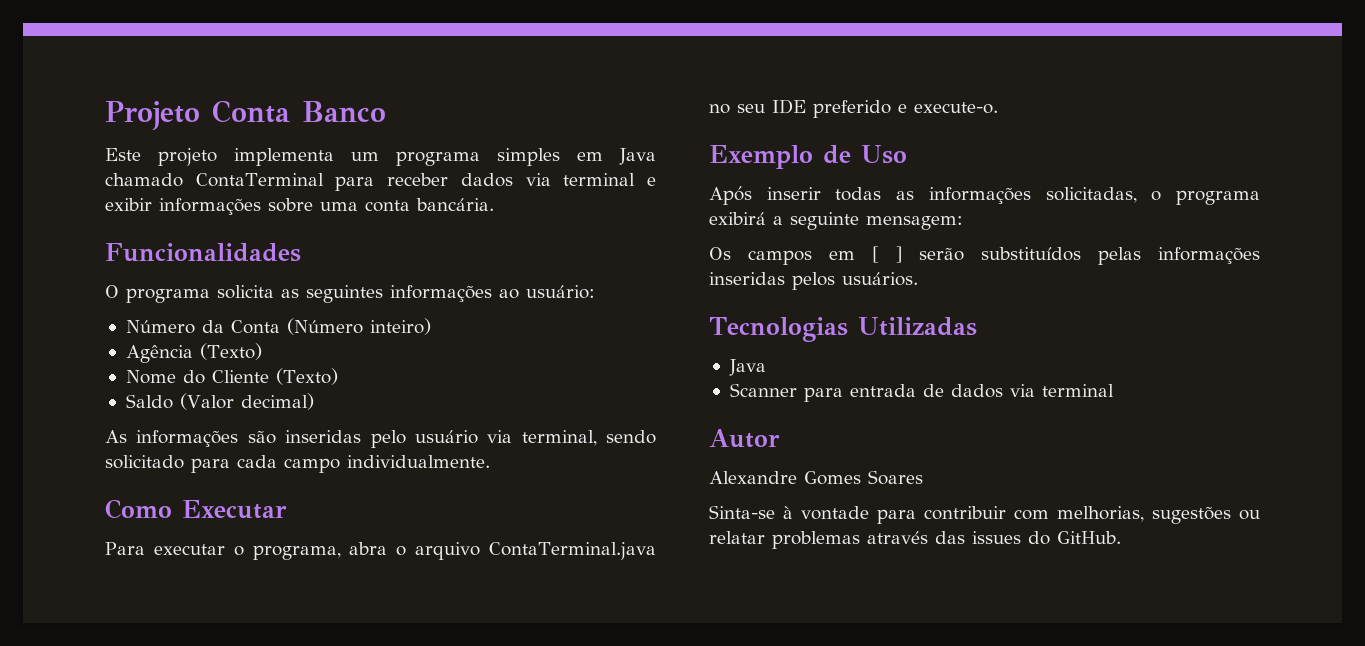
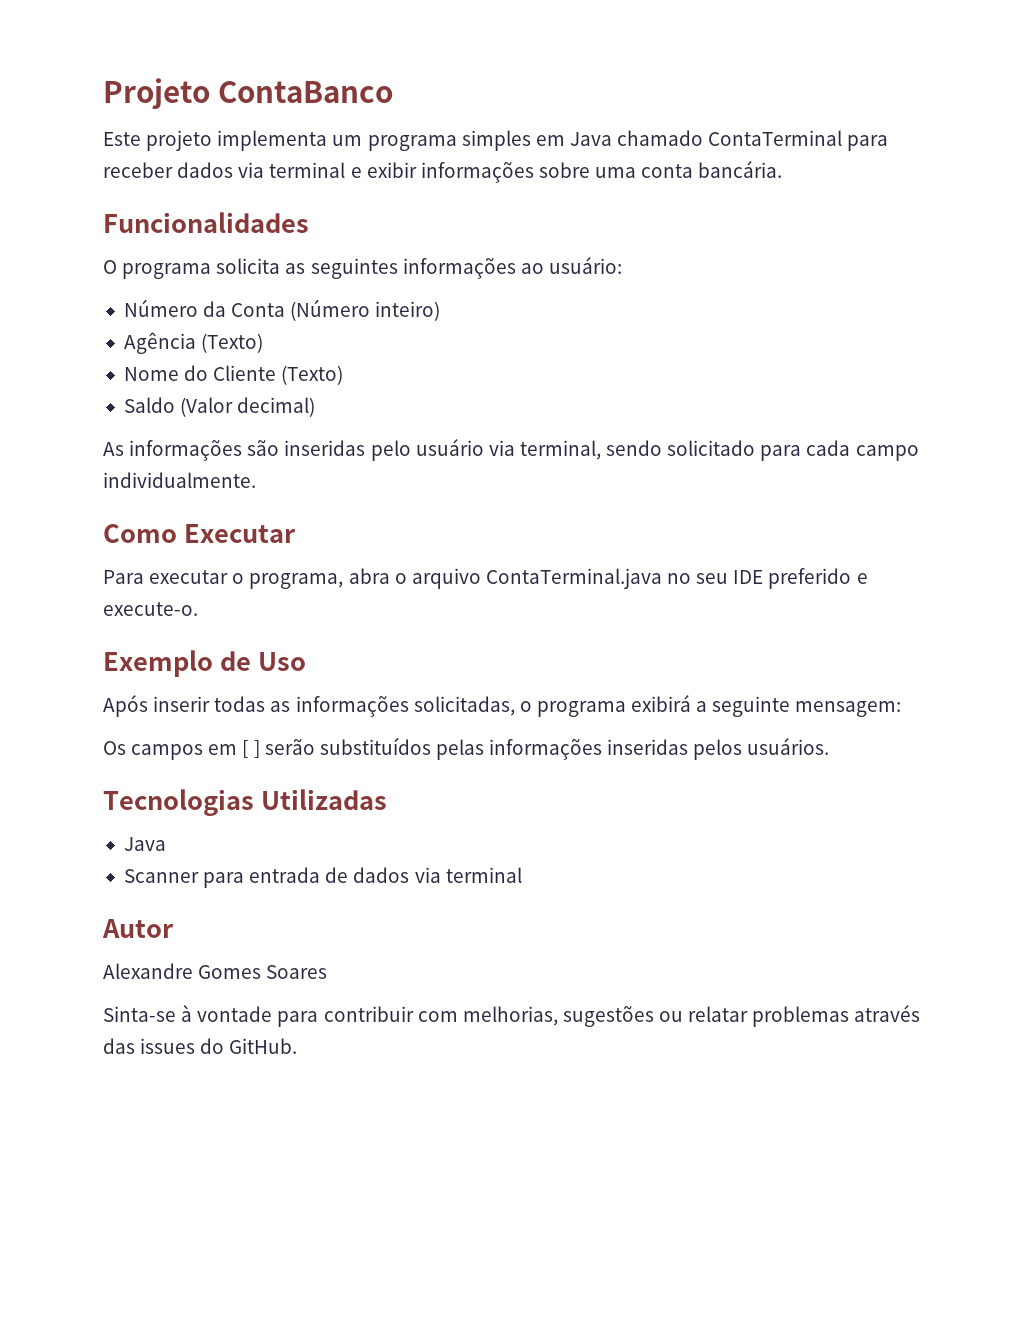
[212,100,386,123] Conta Banco -> [217,81,393,103] ContaBanco

